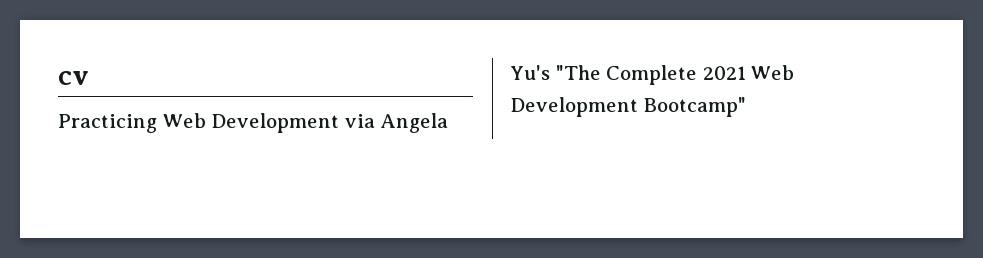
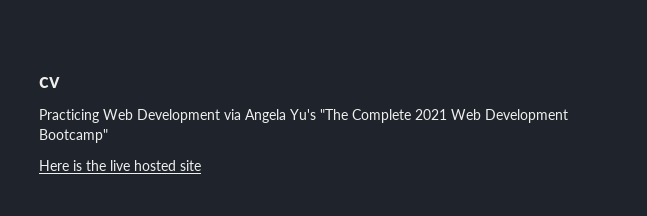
(746, 107) none -> [39,160,201,171] // Here is the live hosted site

